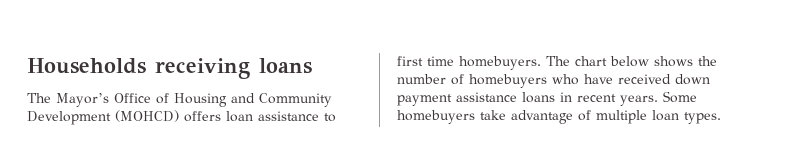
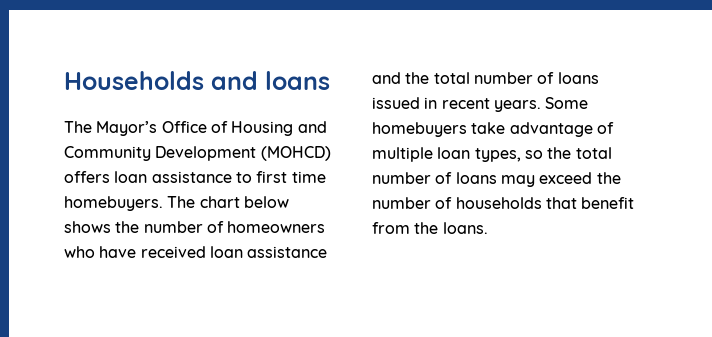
[155,58,250,79] receiving -> [211,71,258,90] and
[469,74,547,88] homebuyers -> [227,221,326,233] homeowners
[675,74,710,85] [397,92,555,106] down payment assistance loans -> [209,246,328,258] [372,72,599,84] [372,97,420,109] loan assistance and the total number of loans issued
[684,112,721,124] types. -> [474,147,612,162] [372,172,621,187] [372,197,635,209] [372,222,488,234] types, so the total number of loans may exceed the number of households that benefit from the loans.

